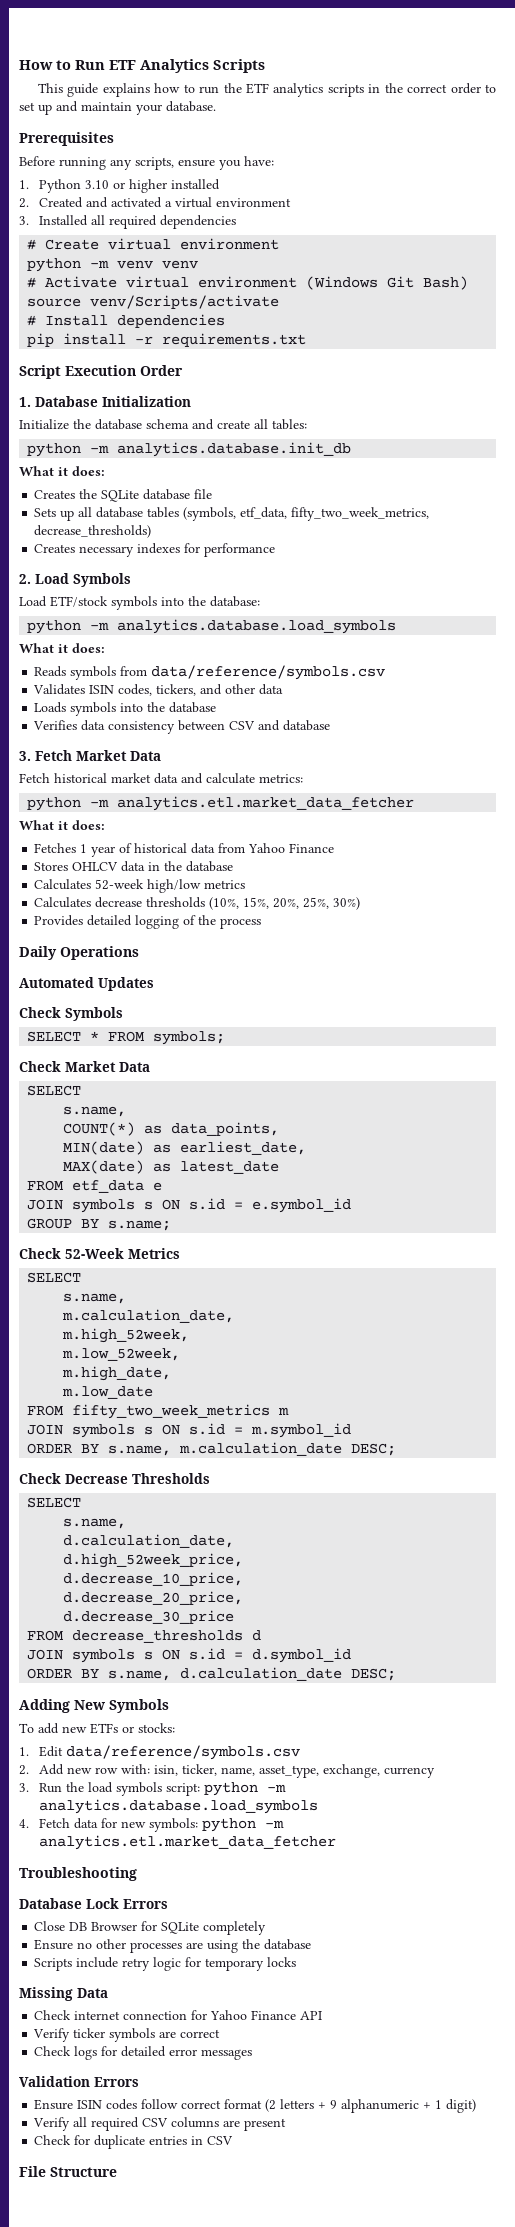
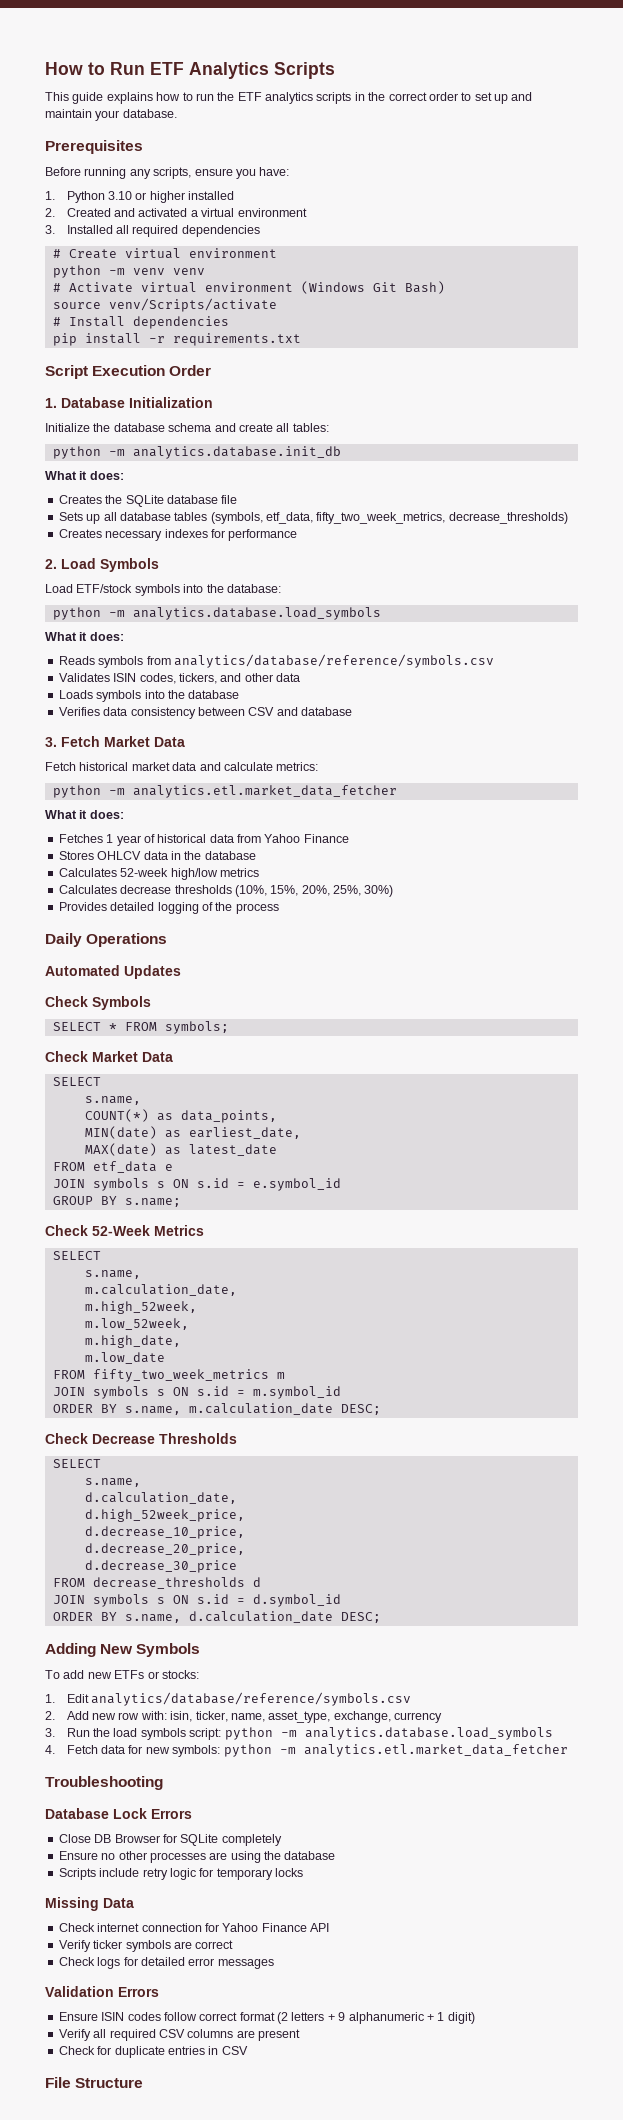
[151,665,386,680] data/reference/symbols.csv -> [173,654,494,668] analytics/database/reference/symbols.csv
[66,1745,301,1760] data/reference/symbols.csv -> [91,1692,412,1706] analytics/database/reference/symbols.csv

